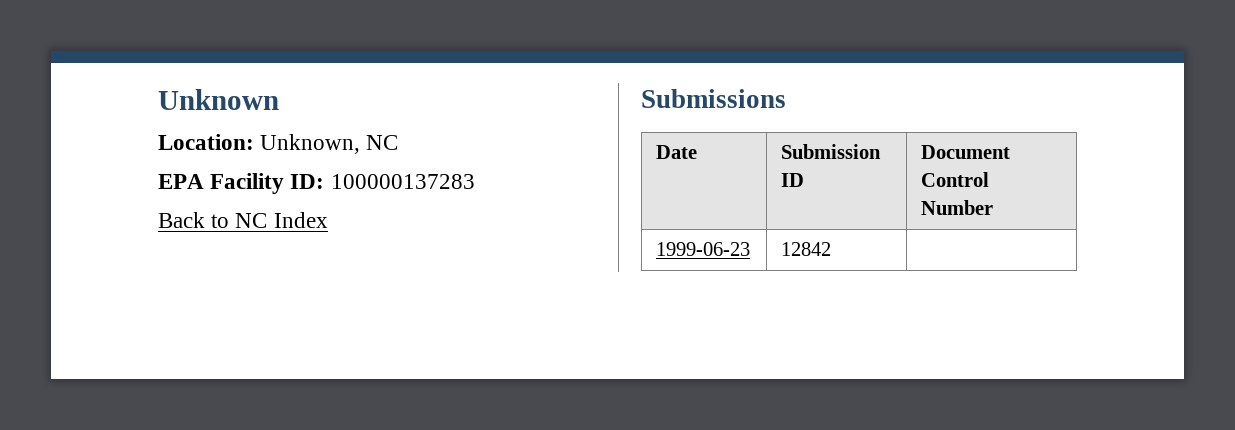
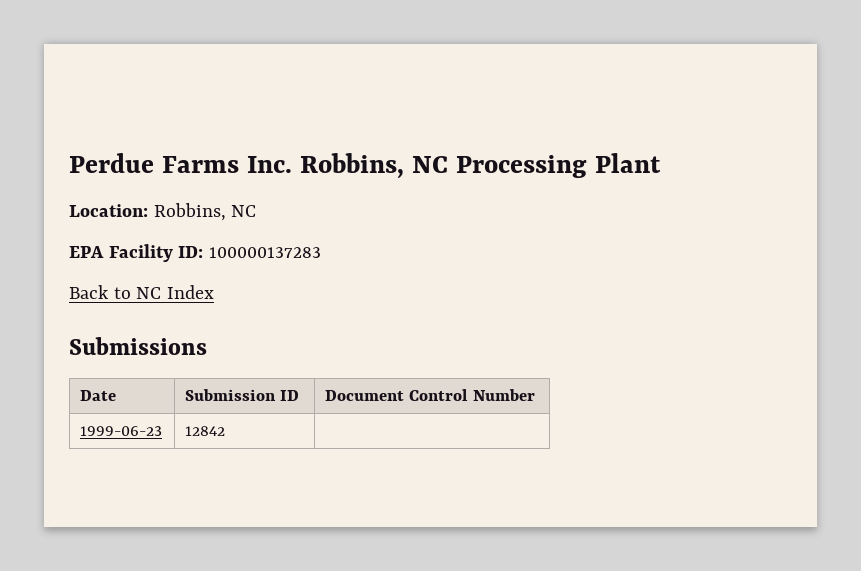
[158,89,279,110] Unknown -> [69,153,661,179] Perdue Farms Inc. Robbins, NC Processing Plant
[260,134,361,154] Unknown, -> [153,203,226,221] Robbins,

